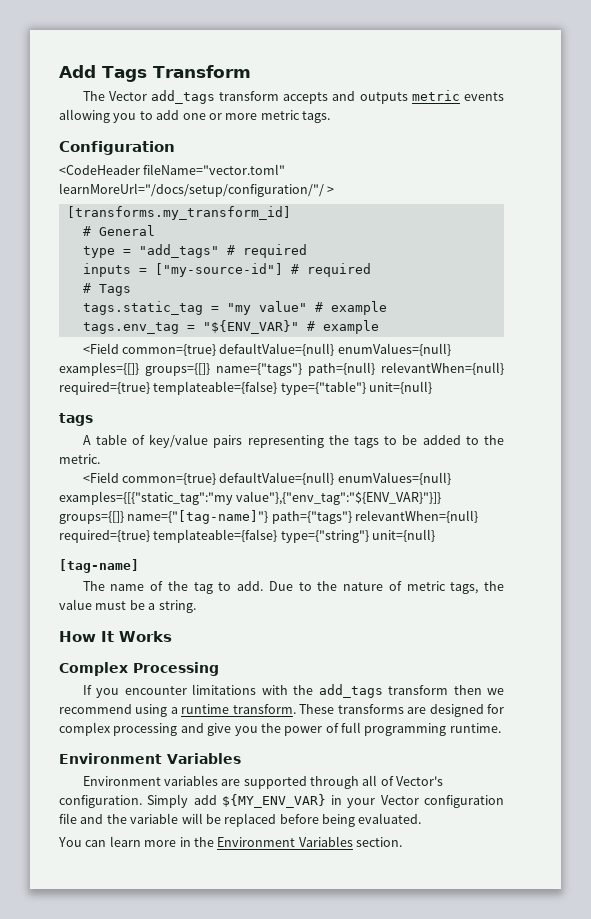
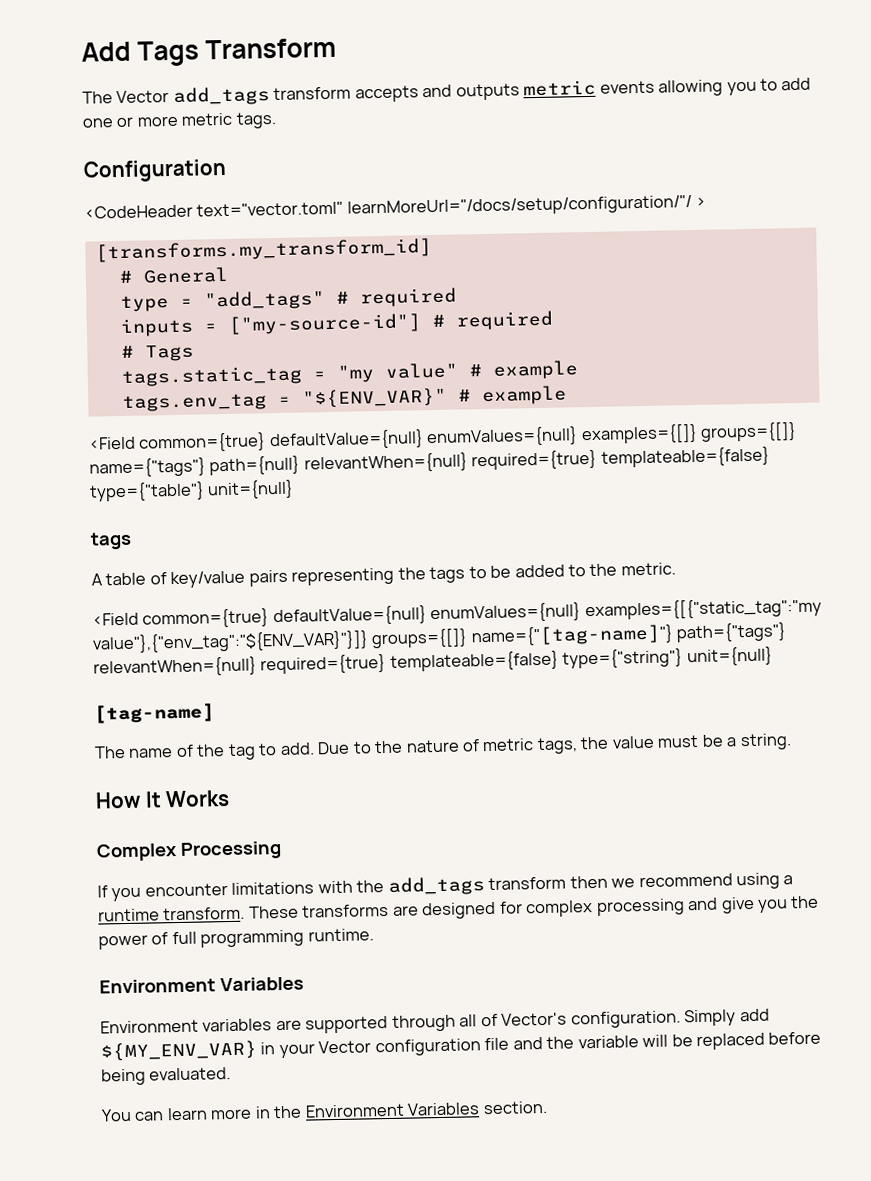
[143,164,286,175] fileName="vector.toml" -> [196,201,344,217] text="vector.toml"

